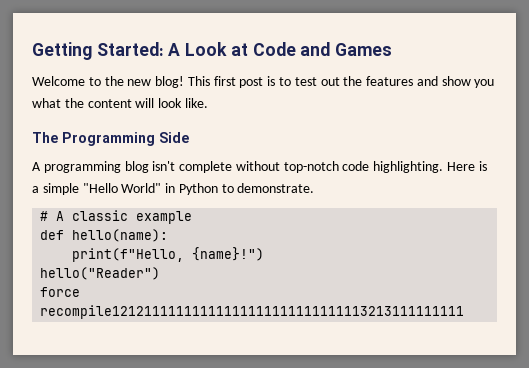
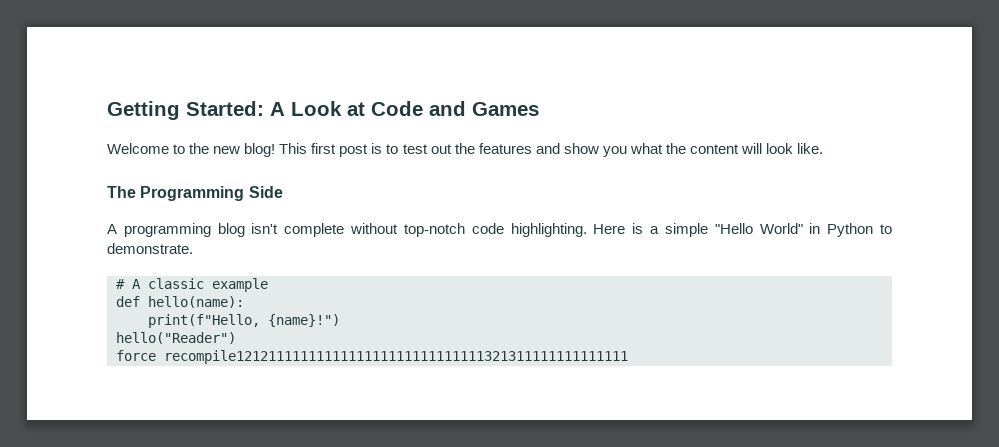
[40,305,465,319] recompile12121111111111111111111111111113213111111111 -> [164,350,628,364] recompile1212111111111111111111111111111321311111111111111

